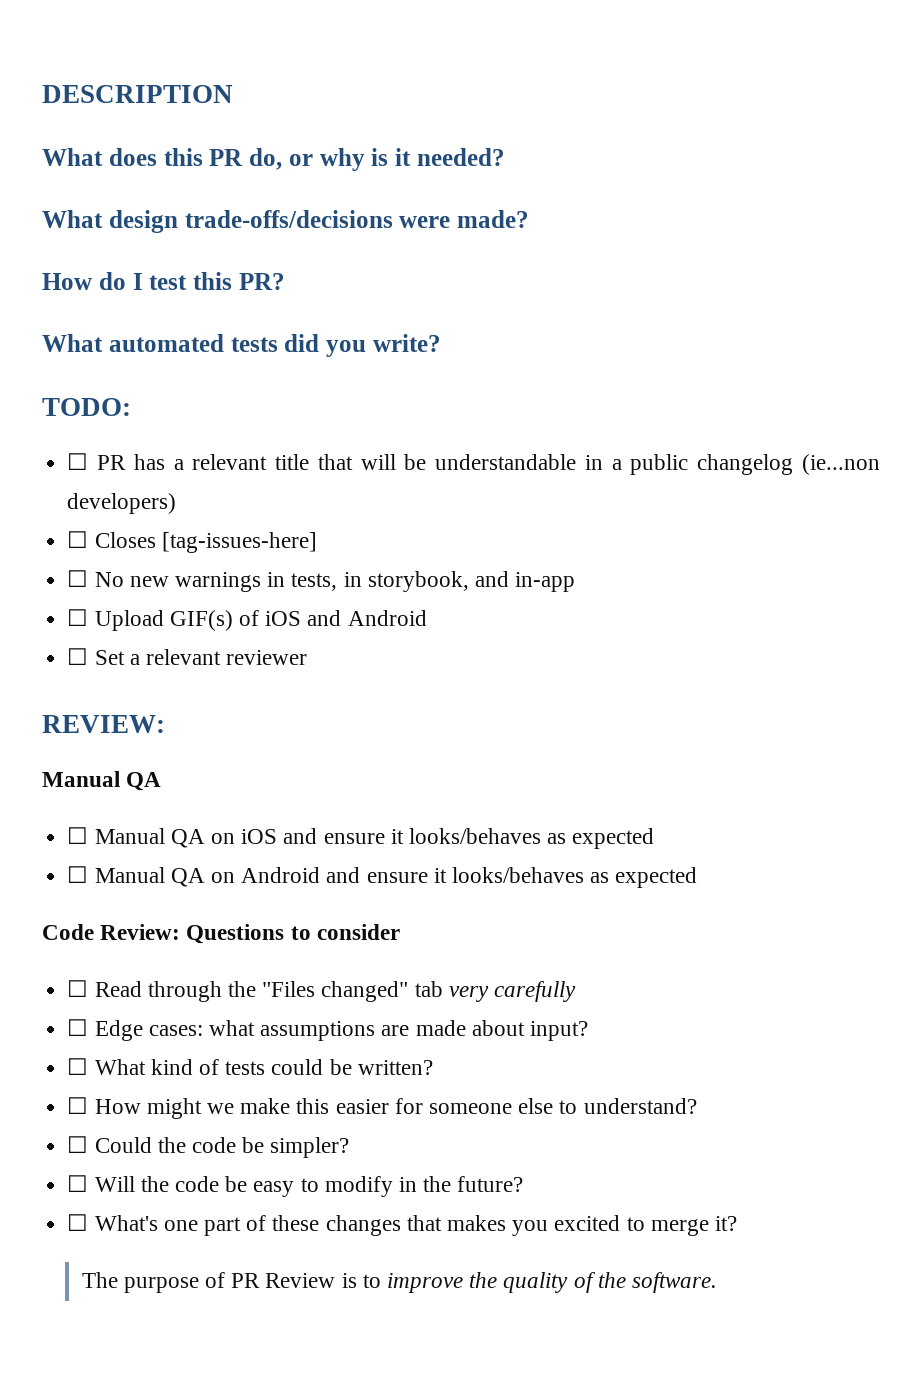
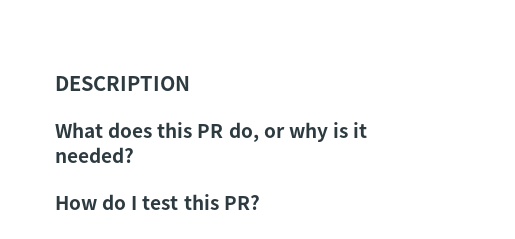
[42,210,529,233] // What design trade-offs/decisions were made? -> (134, 155) none
[42,334,441,357] [42,398,131,416] [67,453,881,475] [67,493,177,514] [67,531,317,553] [67,570,576,592] [67,609,427,631] [67,648,308,665] [42,715,165,733] [42,771,162,791] [67,827,655,849] [67,866,698,888] [42,924,400,944] [67,980,576,1002] [67,1019,588,1041] [67,1058,433,1075] [67,1097,697,1119] [67,1136,350,1158] [67,1175,524,1197] [67,1214,738,1236] [81,1272,718,1293] // What automated tests did you write? // TODO: // ☐ PR has a relevant title that will be understandable in a public changelog (ie...non developers) // ☐ Closes [tag-issues-here] // ☐ No new warnings in tests, in storybook, and in-app // ☐ Upload GIF(s) of iOS and Android // ☐ Set a relevant reviewer // REVIEW: // Manual QA // ☐ Manual QA on iOS and ensure it looks/behaves as expected // ☐ Manual QA on Android and ensure it looks/behaves as expected // Code Review: Questions to consider // ☐ Read through the "Files changed" tab very carefully // ☐ Edge cases: what assumptions are made about input? // ☐ What kind of tests could be written? // ☐ How might we make this easier for someone else to understand? // ☐ Could the code be simpler? // ☐ Will the code be easy to modify in the future? // ☐ What's one part of these changes that makes you excited to merge it? // The purpose of PR Review is to improve the quality of the software. -> (260, 202) none

